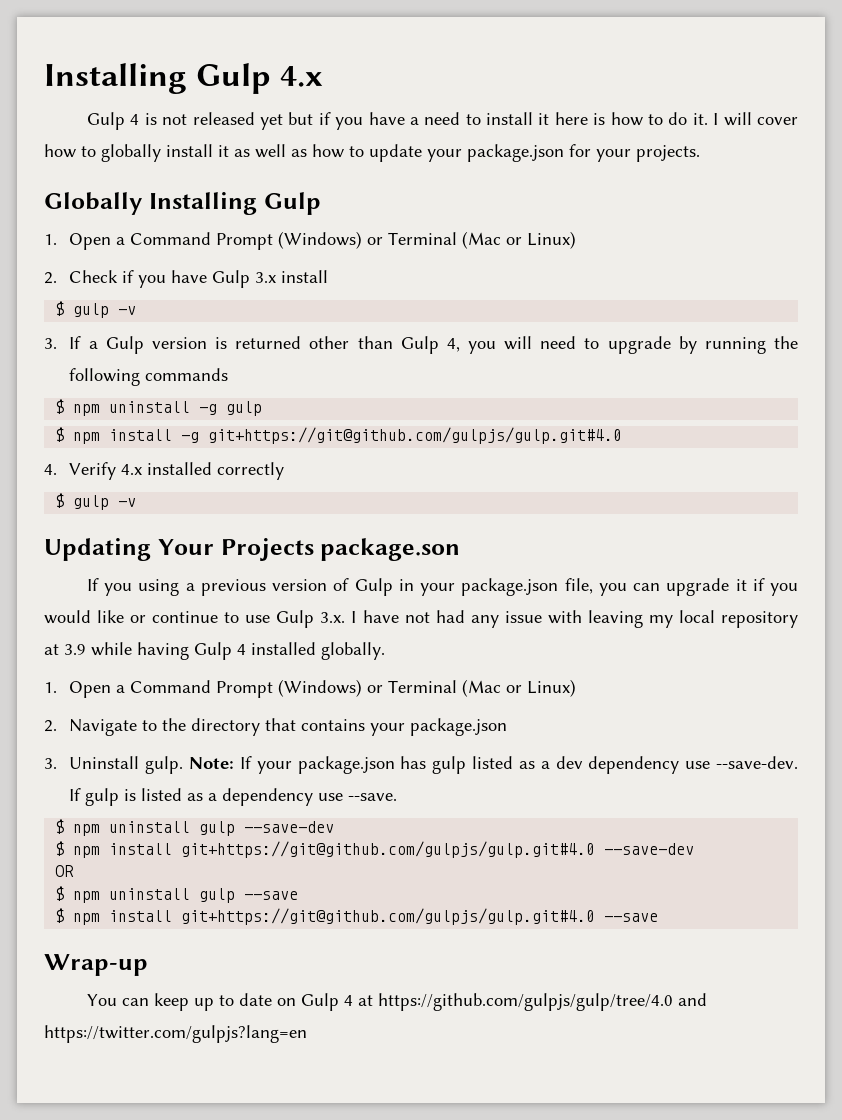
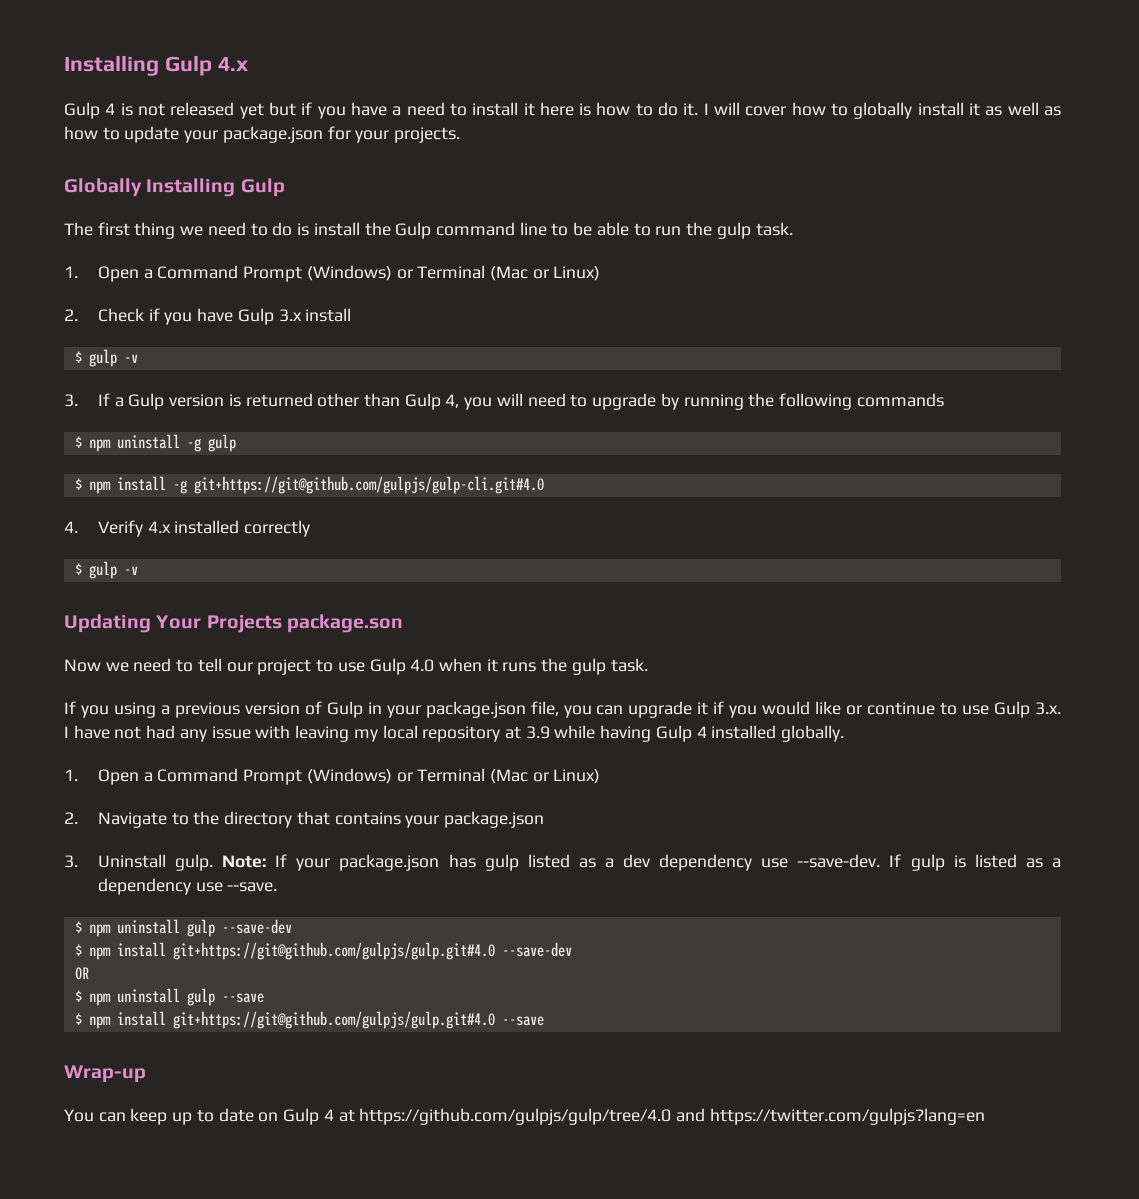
(321, 203) none -> [64,222,793,239] // The first thing we need to do is install the Gulp command line to be able to run the gulp task.
[208,427,623,444] git+https://git@github.com/gulpjs/gulp.git#4.0 -> [193,476,544,494] git+https://git@github.com/gulpjs/gulp-cli.git#4.0
(461, 549) none -> [64,658,648,675] // Now we need to tell our project to use Gulp 4.0 when it runs the gulp task.

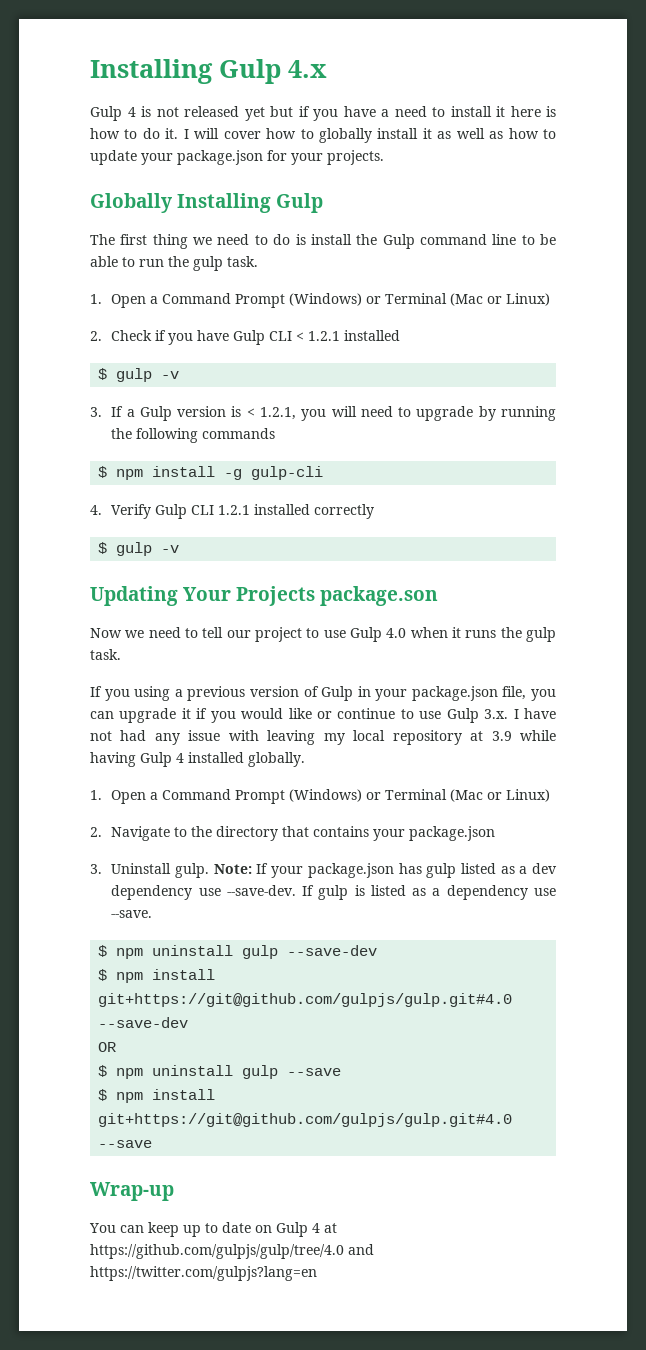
[278,308,352,322] 3.x install -> [269,330,401,341] CLI < 1.2.1 installed
[245,393,460,410] returned other than Gulp 4, -> [246,407,297,420] < 1.2.1,
[74,434,236,452] // $ npm uninstall -g gulp -> (276, 433) none
[193,476,544,494] git+https://git@github.com/gulpjs/gulp-cli.git#4.0 -> [251,466,324,480] gulp-cli
[147,521,171,533] 4.x -> [155,504,251,519] Gulp CLI 1.2.1

